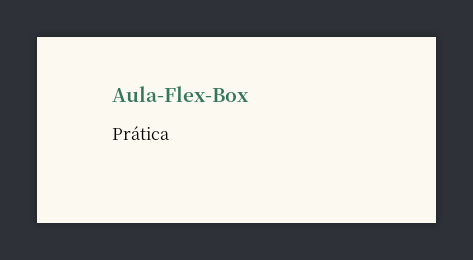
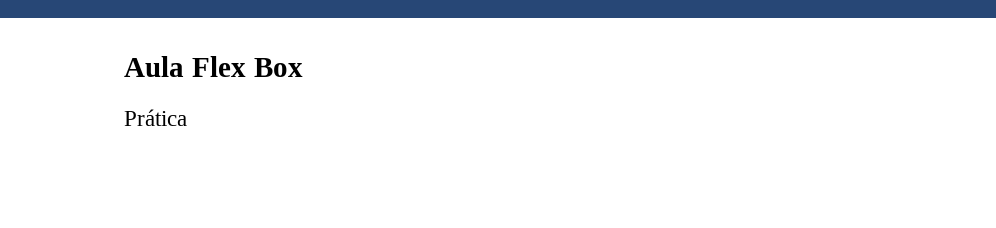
[112,86,249,102] Aula-Flex-Box -> [124,56,303,77] Aula Flex Box

